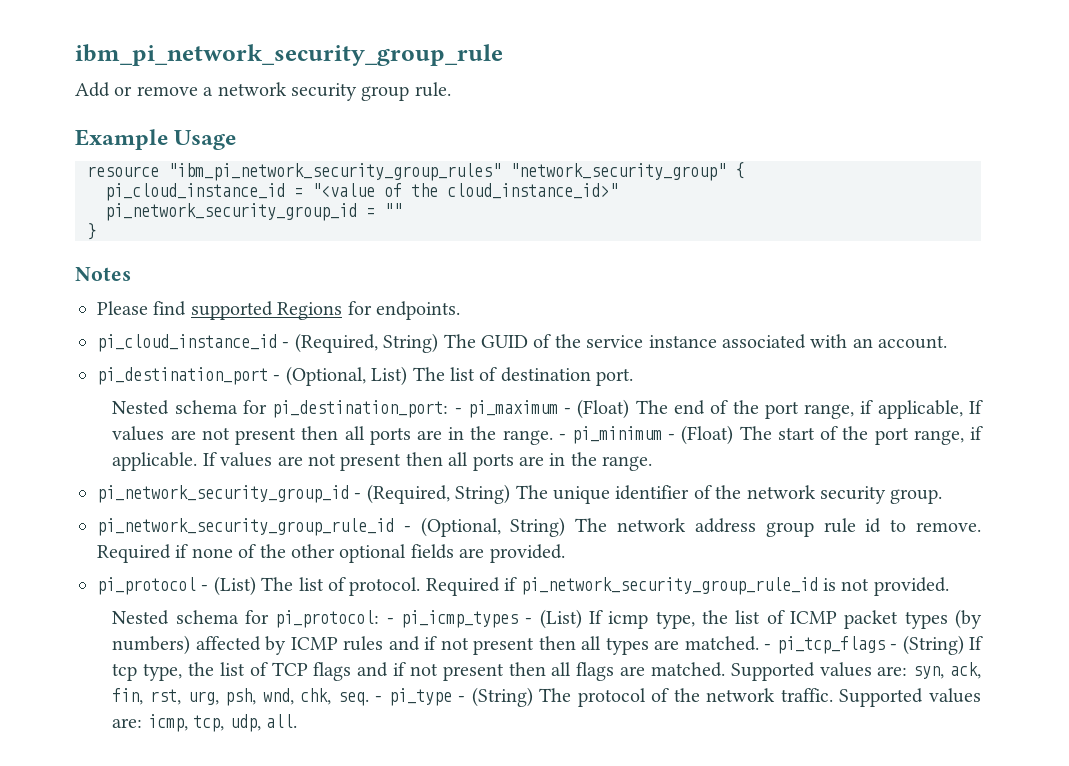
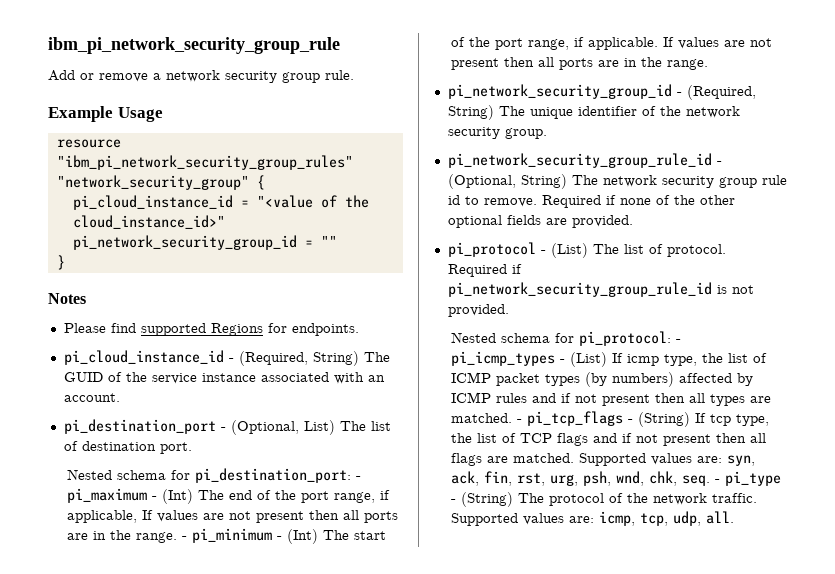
[577,399,630,419] (Float) -> [162,489,194,504] (Int)
[681,425,734,445] (Float) -> [287,529,319,544] (Int)
[694,518,756,533] address -> [661,176,714,188] security

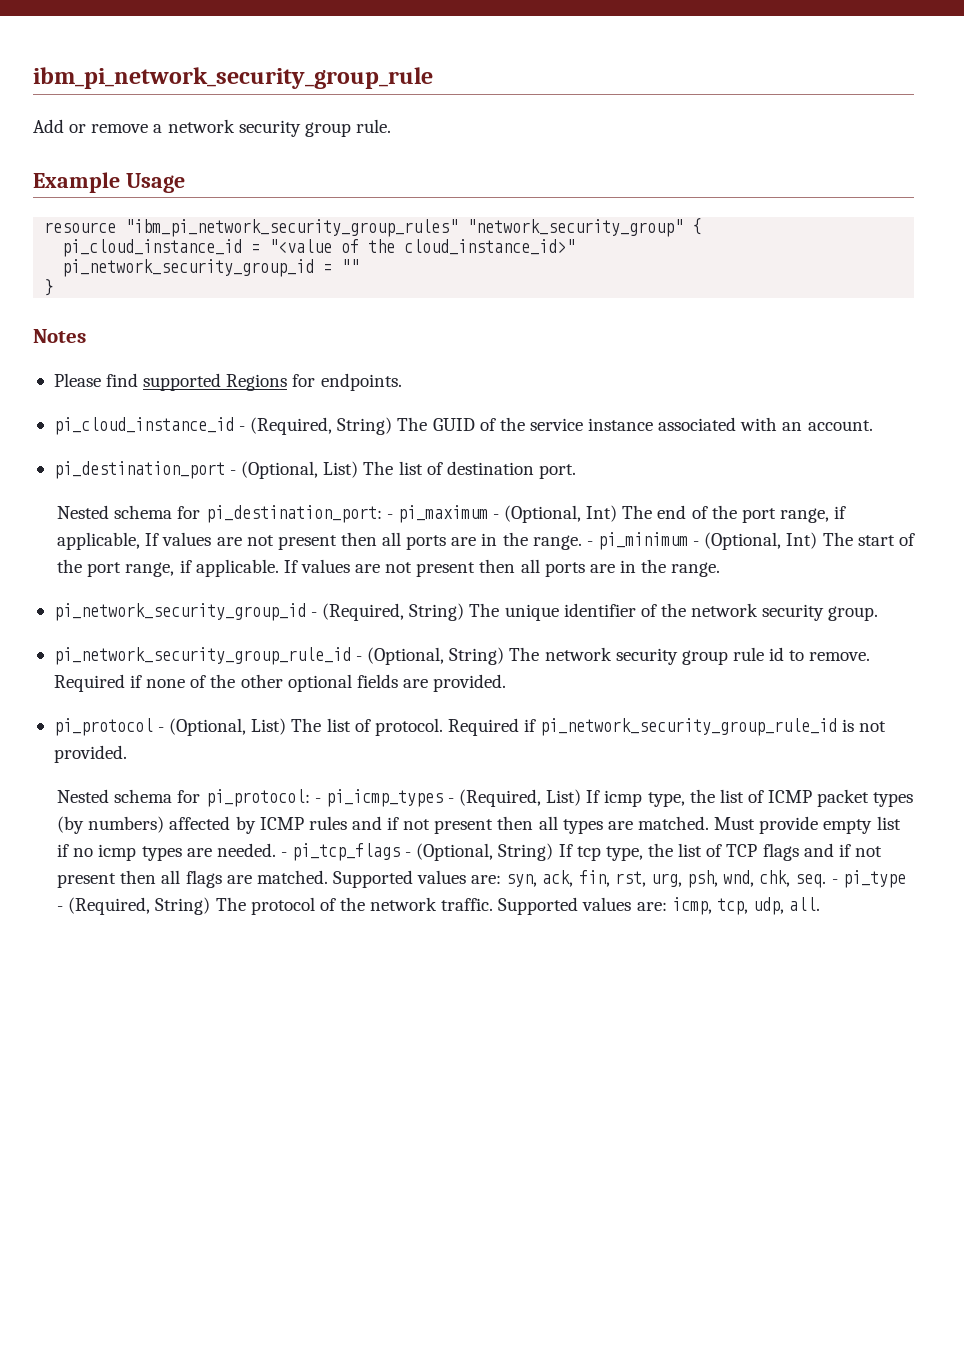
[162,489,194,504] (Int) -> [504,505,618,523] (Optional, Int)
[287,529,319,544] (Int) -> [704,532,818,550] (Optional, Int)
[550,243,588,258] (List) -> [169,718,287,736] (Optional, List)
[570,352,608,367] (List) -> [459,789,582,807] (Required, List)
(513, 418) none -> [714,816,901,834] [57,843,276,861] Must provide empty list if no icmp types are needed.
[638,412,691,427] (String) -> [416,843,554,861] (Optional, String)
[461,492,514,507] (String) -> [68,897,211,915] (Required, String)

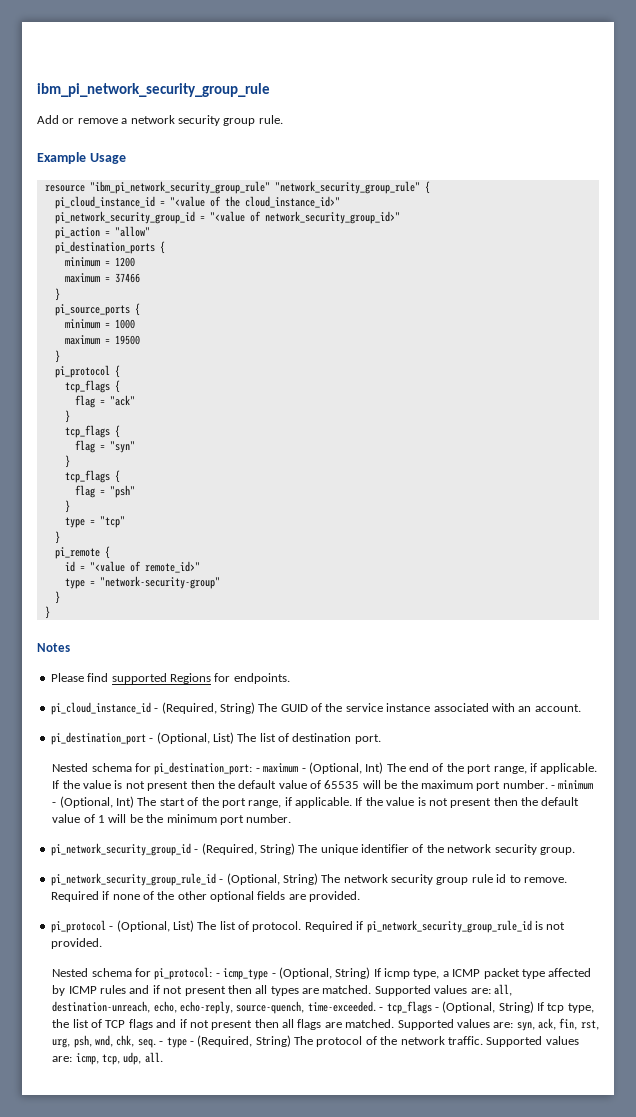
[125,219,684,237] "ibm_pi_network_security_group_rules" "network_security_group" -> [89,181,420,194] "ibm_pi_network_security_group_rule" "network_security_group_rule"
[341,259,360,273] "" -> [209,211,400,224] [54,226,150,239] [54,241,165,254] [64,257,135,267] [64,273,140,283] [54,288,60,301] [54,303,140,316] [64,319,135,329] [64,335,140,345] [54,350,60,363] [54,365,120,378] [64,380,120,393] [74,395,135,408] [64,410,70,423] [64,425,120,438] [74,440,135,453] [64,455,70,468] [64,470,120,483] [74,485,135,498] [64,500,70,513] [64,516,125,528] [54,531,60,544] [54,546,110,559] [64,561,200,573] [64,576,220,589] [54,591,60,604] "<value of network_security_group_id>" // pi_action = "allow" // pi_destination_ports { // minimum = 1200 // maximum = 37466 // } // pi_source_ports { // minimum = 1000 // maximum = 19500 // } // pi_protocol { // tcp_flags { // flag = "ack" // } // tcp_flags { // flag = "syn" // } // tcp_flags { // flag = "psh" // } // type = "tcp" // } // pi_remote { // id = "<value of remote_id>" // type = "network-security-group" // }
[397,505,488,523] pi_maximum -> [263,763,299,773] maximum
[57,532,688,550] applicable, If values are not present then all ports are in the range. - pi_minimum -> [540,763,598,774] [52,780,594,791] applicable. If the value is not present then the default value of 65535 will be the maximum port number. - minimum
[300,559,721,577] values are not present then all ports are in the range. -> [365,797,580,808] [52,814,292,825] the value is not present then the default value of 1 will be the minimum port number.
[325,789,914,807] [57,816,165,834] pi_icmp_types - (Required, List) If icmp type, the list of ICMP packet types (by numbers) -> [223,967,545,980] icmp_type - (Optional, String) If icmp type, a ICMP packet type
[714,816,901,834] [57,843,401,861] Must provide empty list if no icmp types are needed. - pi_tcp_flags -> [374,984,512,996] [52,1001,432,1014] Supported values are: all, destination-unreach, echo, echo-reply, source-quench, time-exceeded. - tcp_flags
[842,870,906,888] pi_type -> [166,1037,187,1048] type

